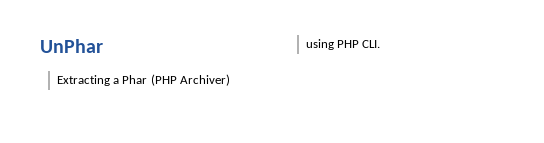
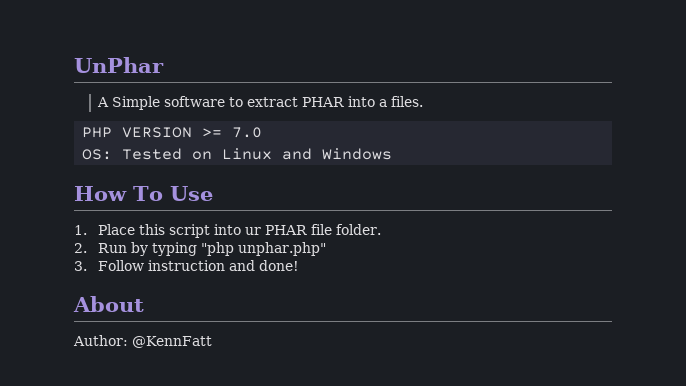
[56,74,231,86] [305,39,381,50] Extracting a Phar (PHP Archiver) using PHP CLI. -> [97,96,424,110] [82,127,263,138] [82,148,393,160] [74,186,213,201] [74,224,382,238] [74,242,327,256] [74,260,300,271] [73,296,144,312] [73,335,212,348] A Simple software to extract PHAR into a files. // PHP VERSION >= 7.0 // OS: Tested on Linux and Windows // How To Use // 1. Place this script into ur PHAR file folder. // 2. Run by typing "php unphar.php" // 3. Follow instruction and done! // About // Author: @KennFatt

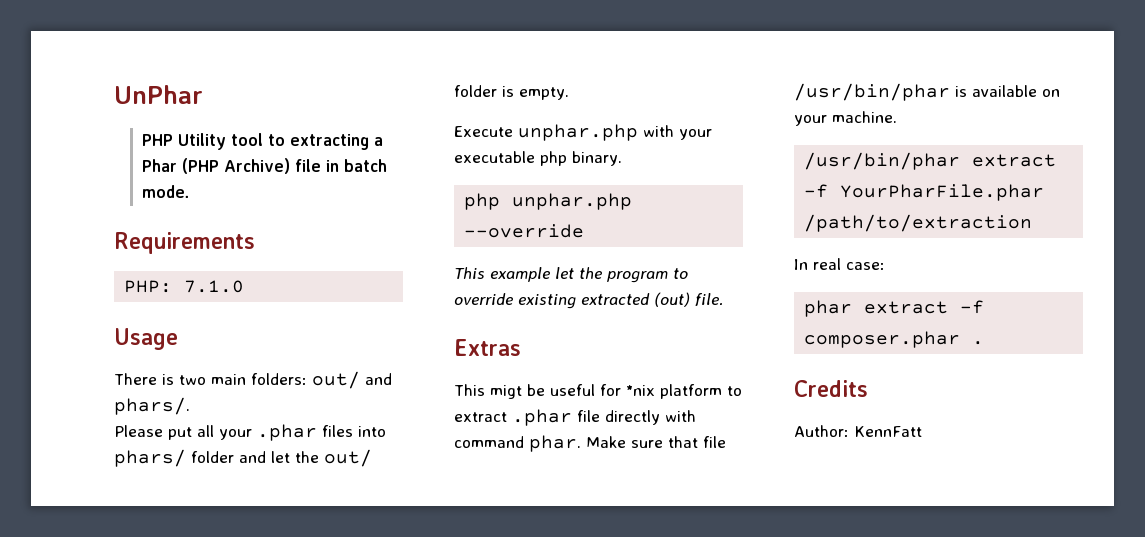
[97,96,424,110] [82,127,263,138] [82,148,393,160] [74,186,213,201] [74,224,382,238] [74,242,327,256] [74,260,300,271] [73,296,144,312] A Simple software to extract PHAR into a files. // PHP VERSION >= 7.0 // OS: Tested on Linux and Windows // How To Use // 1. Place this script into ur PHAR file folder. // 2. Run by typing "php unphar.php" // 3. Follow instruction and done! // About -> [142,133,384,150] [142,158,388,174] [142,185,191,198] [114,232,255,254] [124,280,245,293] [114,328,178,350] [114,371,392,389] [114,397,190,415] [114,424,386,441] [114,449,372,467] [454,85,569,100] [454,124,712,141] [454,151,622,166] [464,193,633,210] [464,224,585,238] [454,267,688,283] [454,292,723,309] [454,339,521,356] [454,384,742,399] [454,409,696,426] [454,435,726,452] [794,83,1060,101] [794,111,897,126] [804,152,1057,170] [804,184,1045,201] [804,214,1033,232] [794,258,885,270] [804,300,985,317] [804,331,985,348] [794,380,868,397] PHP Utility tool to extracting a Phar (PHP Archive) file in batch mode. // Requirements // PHP: 7.1.0 // Usage // There is two main folders: out/ and phars/. // Please put all your .phar files into phars/ folder and let the out/ folder is empty. // Execute unphar.php with your executable php binary. // php unphar.php --override // This example let the program to override existing extracted (out) file. // Extras // This migt be useful for *nix platform to extract .phar file directly with command phar. Make sure that file /usr/bin/phar is available on your machine. // /usr/bin/phar extract -f YourPharFile.phar /path/to/extraction // In real case: // phar extract -f composer.phar . // Credits
[132,336,212,348] @KennFatt -> [854,426,922,437] KennFatt

